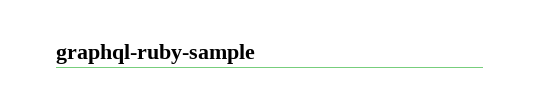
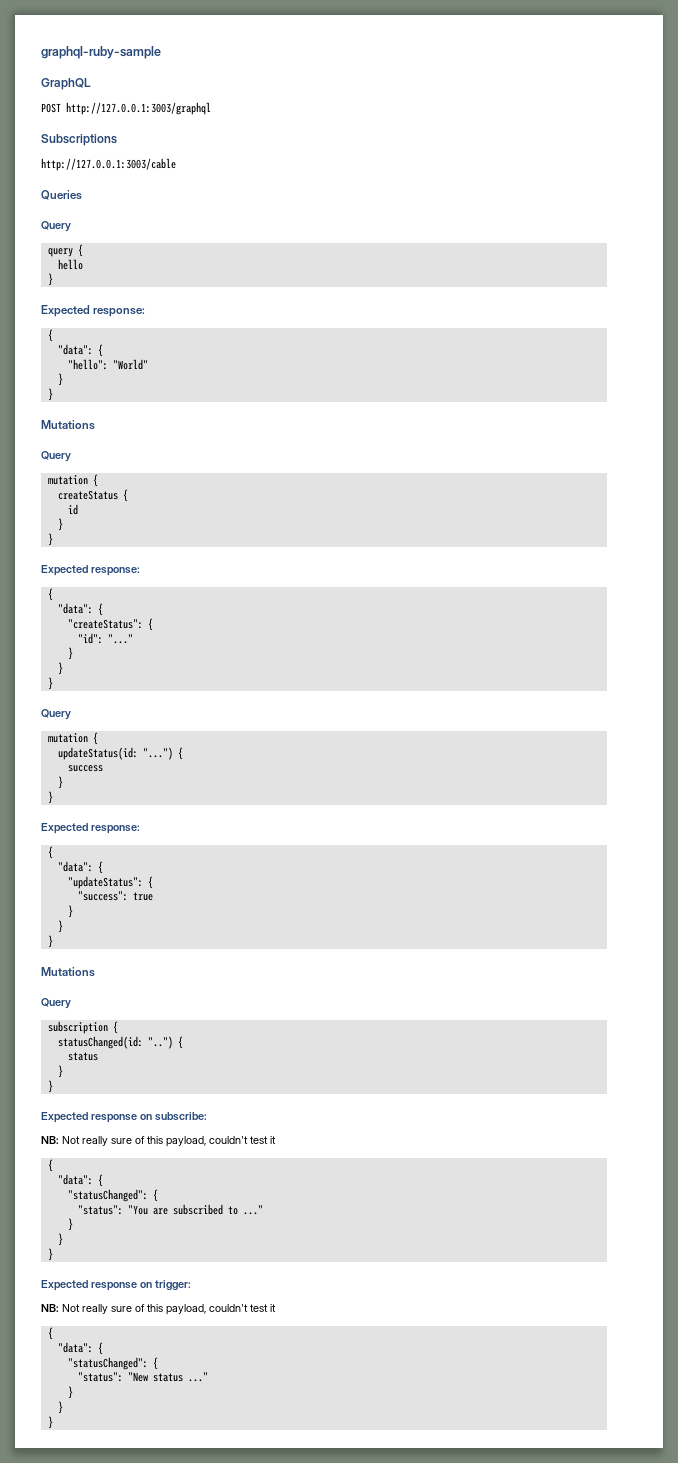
(255, 54) none -> [41,78,91,90] [41,102,211,115] [41,134,117,146] [41,158,176,171] [41,190,82,200] [41,221,71,232] [47,244,83,257] [57,259,83,270] [47,273,53,286] [41,305,146,317] [47,329,53,342] [57,344,103,357] [67,359,148,370] [57,373,63,386] [47,388,53,401] [41,420,95,430] [41,451,71,462] [47,474,98,487] [57,489,128,502] [67,504,78,515] [57,518,63,531] [47,533,53,546] [41,565,140,576] [47,588,53,601] [57,603,103,616] [67,618,153,631] [77,633,133,644] [67,647,73,660] [57,662,63,675] [47,677,53,690] [41,709,71,720] [47,732,98,745] [57,747,183,760] [67,765,103,772] [57,776,63,789] [47,791,53,804] [41,823,140,834] [47,846,53,859] [57,861,103,874] [67,876,153,889] [77,891,153,901] [67,905,73,918] [57,920,63,933] [47,935,53,948] [41,967,95,977] [41,998,71,1009] [47,1021,118,1034] [57,1036,183,1049] [67,1052,98,1061] [57,1065,63,1078] [47,1080,53,1093] [41,1112,207,1123] [41,1136,276,1147] [47,1159,53,1172] [57,1174,103,1187] [67,1189,158,1202] [77,1204,263,1215] [67,1218,73,1231] [57,1233,63,1246] [47,1248,53,1261] [41,1280,191,1291] [41,1304,276,1315] [47,1327,53,1340] [57,1342,103,1355] [67,1357,158,1370] [77,1372,208,1382] [67,1386,73,1399] [57,1401,63,1414] [47,1416,53,1429] // GraphQL // POST http://127.0.0.1:3003/graphql // Subscriptions // http://127.0.0.1:3003/cable // Queries // Query // query { // hello // } // Expected response: // { // "data": { // "hello": "World" // } // } // Mutations // Query // mutation { // createStatus { // id // } // } // Expected response: // { // "data": { // "createStatus": { // "id": "..." // } // } // } // Query // mutation { // updateStatus(id: "...") { // success // } // } // Expected response: // { // "data": { // "updateStatus": { // "success": true // } // } // } // Mutations // Query // subscription { // statusChanged(id: "..") { // status // } // } // Expected response on subscribe: // NB: Not really sure of this payload, couldn't test it // { // "data": { // "statusChanged": { // "status": "You are subscribed to ..." // } // } // } // Expected response on trigger: // NB: Not really sure of this payload, couldn't test it // { // "data": { // "statusChanged": { // "status": "New status ..." // } // } // }

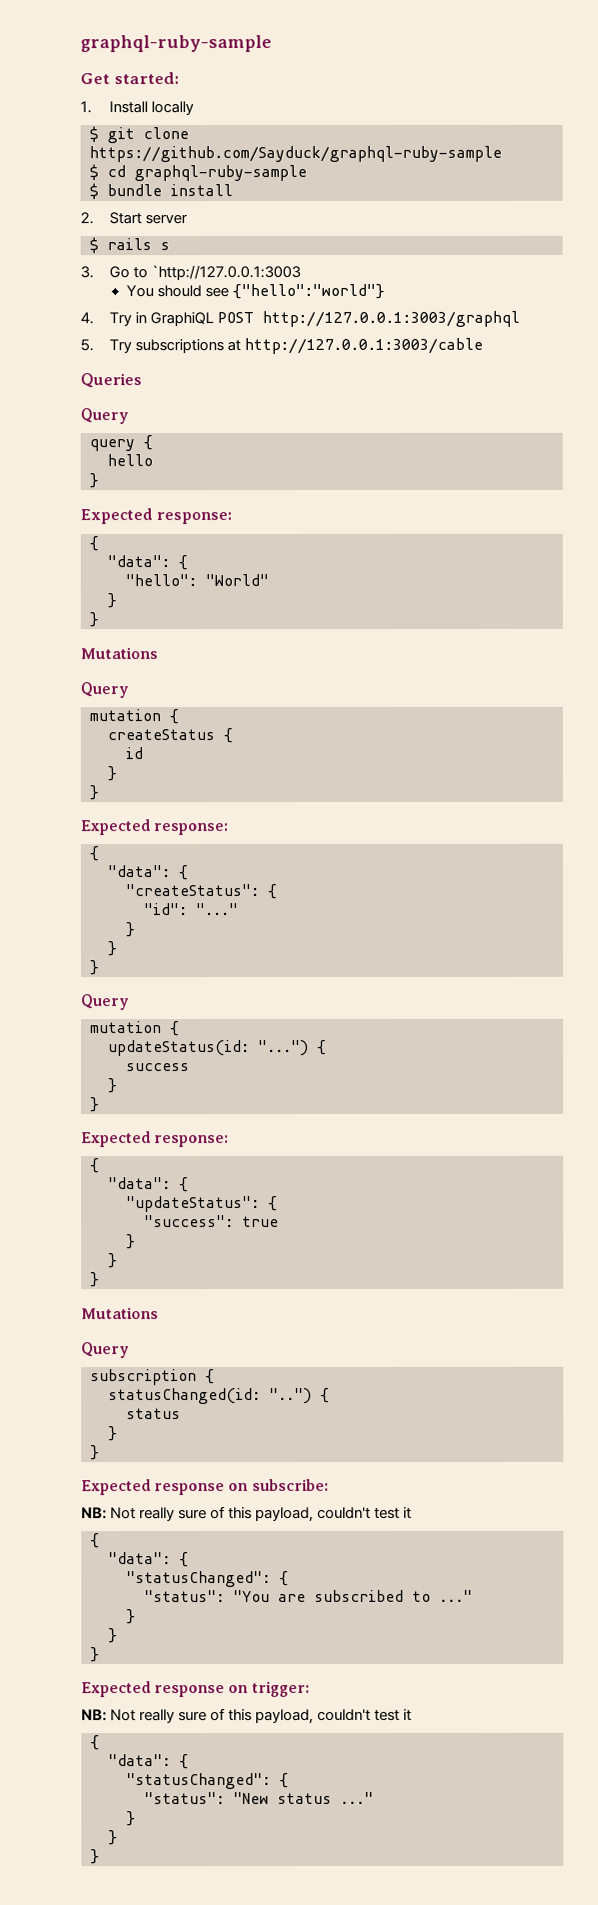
[41,46,161,59] [41,78,91,90] [41,102,211,115] [41,134,117,146] graphql-ruby-sample // GraphQL // POST http://127.0.0.1:3003/graphql // Subscriptions // -> [80,35,272,53] [80,72,179,85] [80,101,195,116] [89,126,189,144] [89,145,502,163] [89,164,307,182] [89,183,233,200] [80,212,189,225] [89,237,170,254] [80,264,302,281] [125,283,385,300] [80,310,521,328] [80,339,242,354] graphql-ruby-sample // Get started: // 1. Install locally // $ git clone https://github.com/Sayduck/graphql-ruby-sample // $ cd graphql-ruby-sample // $ bundle install // 2. Start server // $ rails s // 3. Go to `http://127.0.0.1:3003 // You should see {"hello":"world"} // 4. Try in GraphiQL POST http://127.0.0.1:3003/graphql // 5. Try subscriptions at

